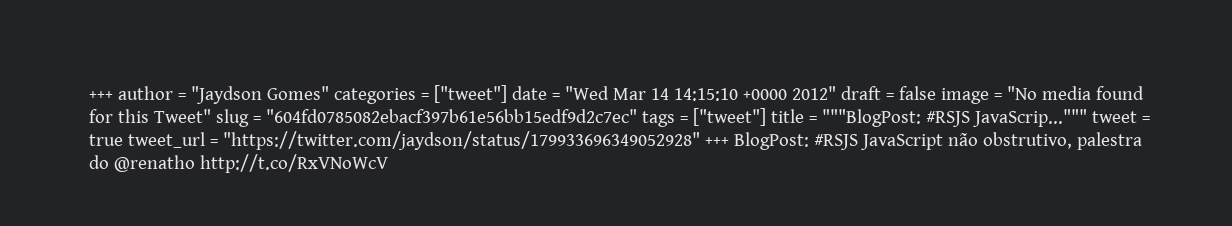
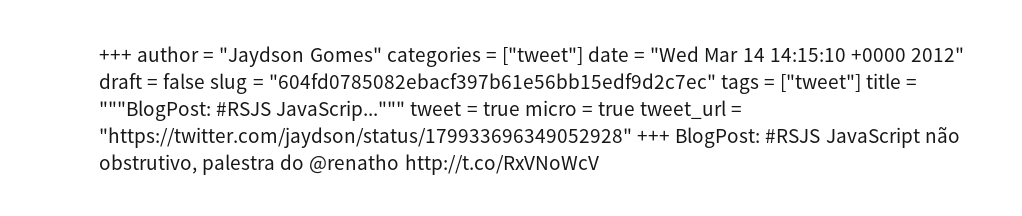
[940,86,1144,104] [89,109,211,123] image = "No media found for this Tweet" -> (206, 81) none
(123, 140) none -> [524,100,636,116] micro = true

